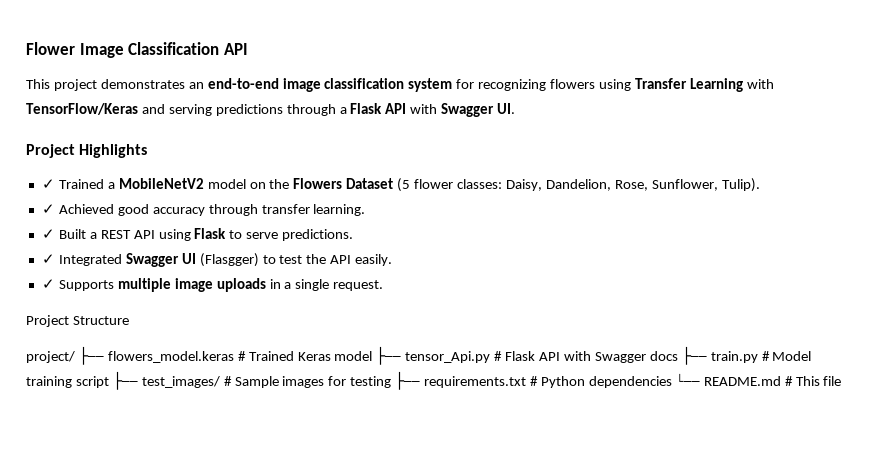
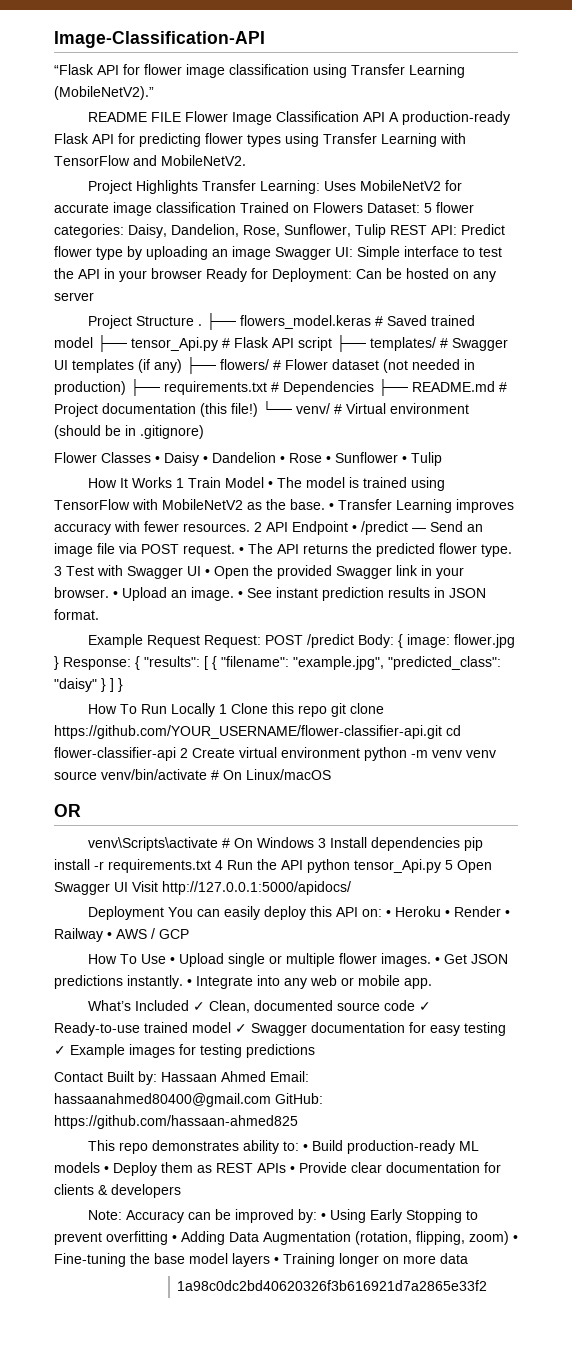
[26,42,248,58] [26,78,774,92] [26,103,516,117] [26,144,148,158] [41,178,760,192] [41,204,366,216] [41,228,354,241] [41,253,393,267] [41,278,384,292] Flower Image Classification API // This project demonstrates an end-to-end image classification system for recognizing flowers using Transfer Learning with TensorFlow/Keras and serving predictions through a Flask API with Swagger UI. // Project Highlights // ✓ Trained a MobileNetV2 model on the Flowers Dataset (5 flower classes: Daisy, Dandelion, Rose, Sunflower, Tulip). // ✓ Achieved good accuracy through transfer learning. // ✓ Built a REST API using Flask to serve predictions. // ✓ Integrated Swagger UI (Flasgger) to test the API easily. // ✓ Supports multiple image uploads in a single request. -> [54,31,265,48] [54,64,465,78] [54,86,154,100] [88,111,511,125] [54,133,466,147] [54,155,246,166] [88,180,463,194] [54,202,474,216] [54,224,505,238] [54,246,502,260] [54,268,496,282] [54,292,94,301] Image-Classification-API // “Flask API for flower image classification using Transfer Learning (MobileNetV2).” // README FILE Flower Image Classification API A production-ready Flask API for predicting flower types using Transfer Learning with TensorFlow and MobileNetV2. // Project Highlights Transfer Learning: Uses MobileNetV2 for accurate image classification Trained on Flowers Dataset: 5 flower categories: Daisy, Dandelion, Rose, Sunflower, Tulip REST API: Predict flower type by uploading an image Swagger UI: Simple interface to test the API in your browser Ready for Deployment: Can be hosted on any server
[26,351,75,363] // project/ -> [198,324,203,326] .
[248,351,331,361] Trained Keras -> [387,315,476,326] Saved trained
[563,346,812,365] [26,371,842,390] with Swagger docs ├── train.py # Model training script ├── test_images/ # Sample images for testing ├── requirements.txt # Python dependencies └── README.md # This file -> [298,335,508,352] [54,357,475,374] [54,379,507,396] [54,401,469,417] [54,425,204,439] [54,452,442,466] [88,477,446,491] [54,499,514,513] [54,521,483,535] [54,543,512,557] [54,565,464,579] [54,587,486,601] [54,609,99,620] [88,634,516,648] [54,656,501,670] [54,678,123,692] [88,703,385,717] [54,725,461,739] [54,747,496,761] [54,769,331,780] [54,804,81,817] [88,837,484,851] [54,859,492,873] [54,881,351,895] [88,906,511,920] [54,928,189,942] [88,953,509,967] [54,975,432,989] [88,1000,432,1013] [54,1022,506,1036] [54,1044,315,1058] [54,1071,309,1085] [54,1093,323,1107] [54,1115,298,1129] [88,1140,480,1154] [54,1162,501,1176] [54,1184,181,1198] [88,1209,479,1223] [54,1231,518,1245] [54,1253,468,1267] [177,1280,488,1291] script ├── templates/ # Swagger UI templates (if any) ├── flowers/ # Flower dataset (not needed in production) ├── requirements.txt # Dependencies ├── README.md # Project documentation (this file!) └── venv/ # Virtual environment (should be in .gitignore) // Flower Classes • Daisy • Dandelion • Rose • Sunflower • Tulip // How It Works 1 Train Model • The model is trained using TensorFlow with MobileNetV2 as the base. • Transfer Learning improves accuracy with fewer resources. 2 API Endpoint • /predict — Send an image file via POST request. • The API returns the predicted flower type. 3 Test with Swagger UI • Open the provided Swagger link in your browser. • Upload an image. • See instant prediction results in JSON format. // Example Request Request: POST /predict Body: { image: flower.jpg } Response: { "results": [ { "filename": "example.jpg", "predicted_class": "daisy" } ] } // How To Run Locally 1 Clone this repo git clone https://github.com/YOUR_USERNAME/flower-classifier-api.git cd flower-classifier-api 2 Create virtual environment python -m venv venv source venv/bin/activate # On Linux/macOS // OR // venv\Scripts\activate # On Windows 3 Install dependencies pip install -r requirements.txt 4 Run the API python tensor_Api.py 5 Open Swagger UI Visit http://127.0.0.1:5000/apidocs/ // Deployment You can easily deploy this API on: • Heroku • Render • Railway • AWS / GCP // How To Use • Upload single or multiple flower images. • Get JSON predictions instantly. • Integrate into any web or mobile app. // What’s Included ✓ Clean, documented source code ✓ Ready-to-use trained model ✓ Swagger documentation for easy testing ✓ Example images for testing predictions // Contact Built by: Hassaan Ahmed Email: hassaanahmed80400@gmail.com GitHub: https://github.com/hassaan-ahmed825 // This repo demonstrates ability to: • Build production-ready ML models • Deploy them as REST APIs • Provide clear documentation for clients & developers // Note: Accuracy can be improved by: • Using Early Stopping to prevent overfitting • Adding Data Augmentation (rotation, flipping, zoom) • Fine-tuning the base model layers • Training longer on more data // 1a98c0dc2bd40620326f3b616921d7a2865e33f2

